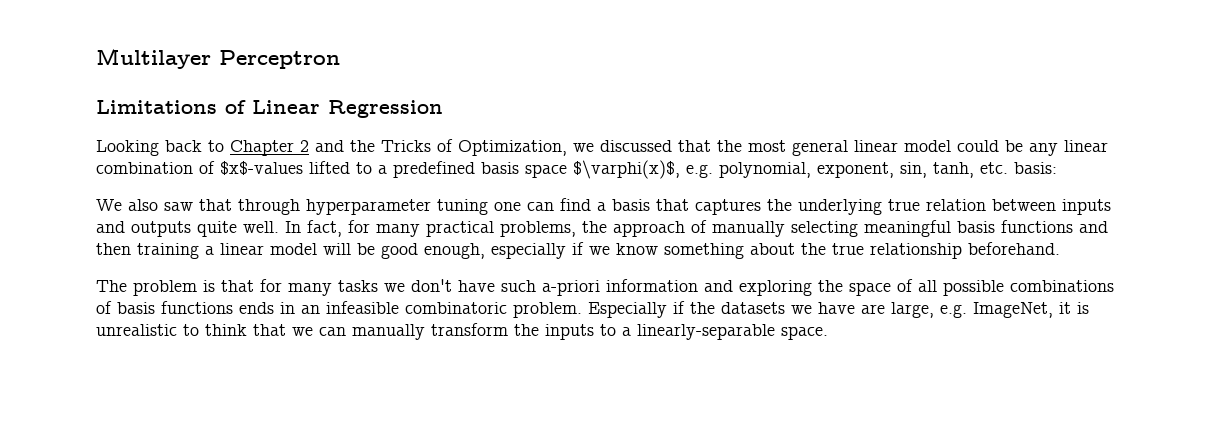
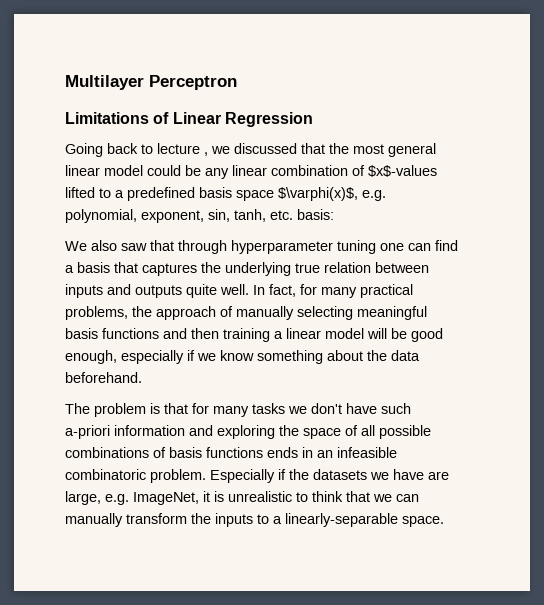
[96,140,159,156] Looking -> [65,143,103,157] Going
[230,139,567,156] Chapter 2 and the Tricks of Optimization, -> [157,143,208,156] lecture ,
[832,243,962,259] true relationship -> [391,350,420,361] data

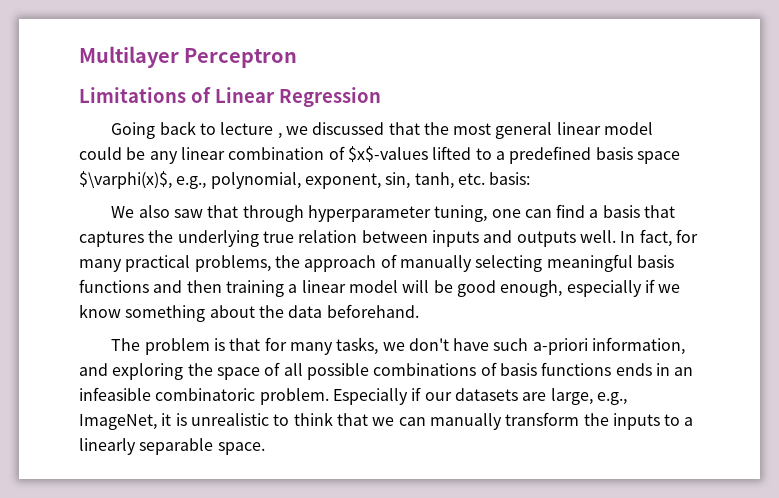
[362,190,386,201] e.g. -> [176,176,207,189] e.g.,
[337,240,376,254] tuning -> [434,205,488,222] tuning,
[186,284,217,298] quite -> (576, 239) none
[252,403,285,414] tasks -> [336,337,379,355] tasks,
[114,425,185,436] information -> [592,337,686,355] information,
[289,469,424,480] the datasets we have -> [424,388,518,401] our datasets
[105,494,129,505] e.g. -> [596,392,627,405] e.g.,
[285,513,398,527] linearly-separable -> [79,438,214,455] linearly separable

